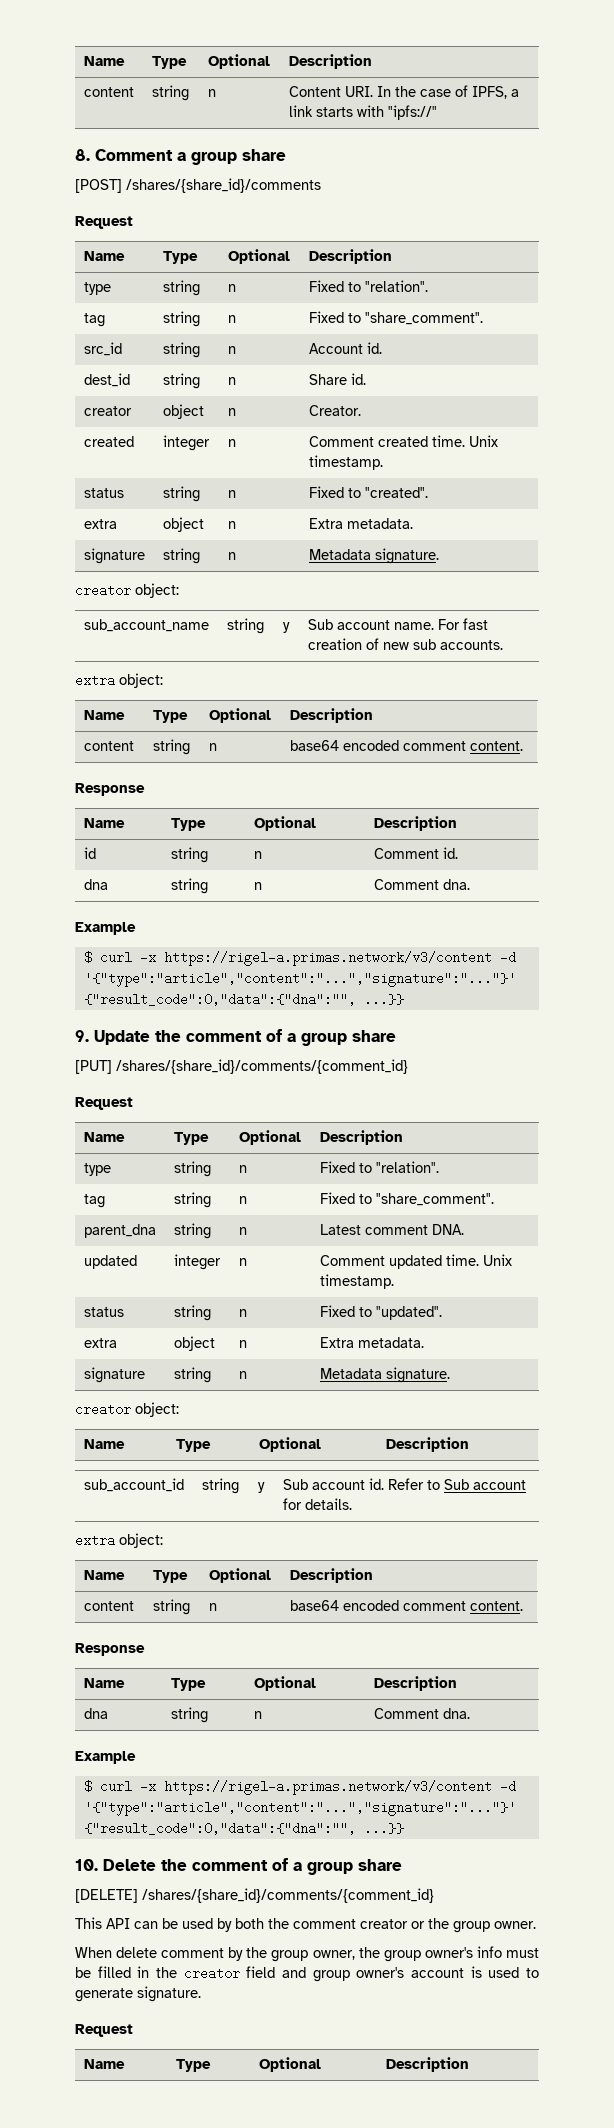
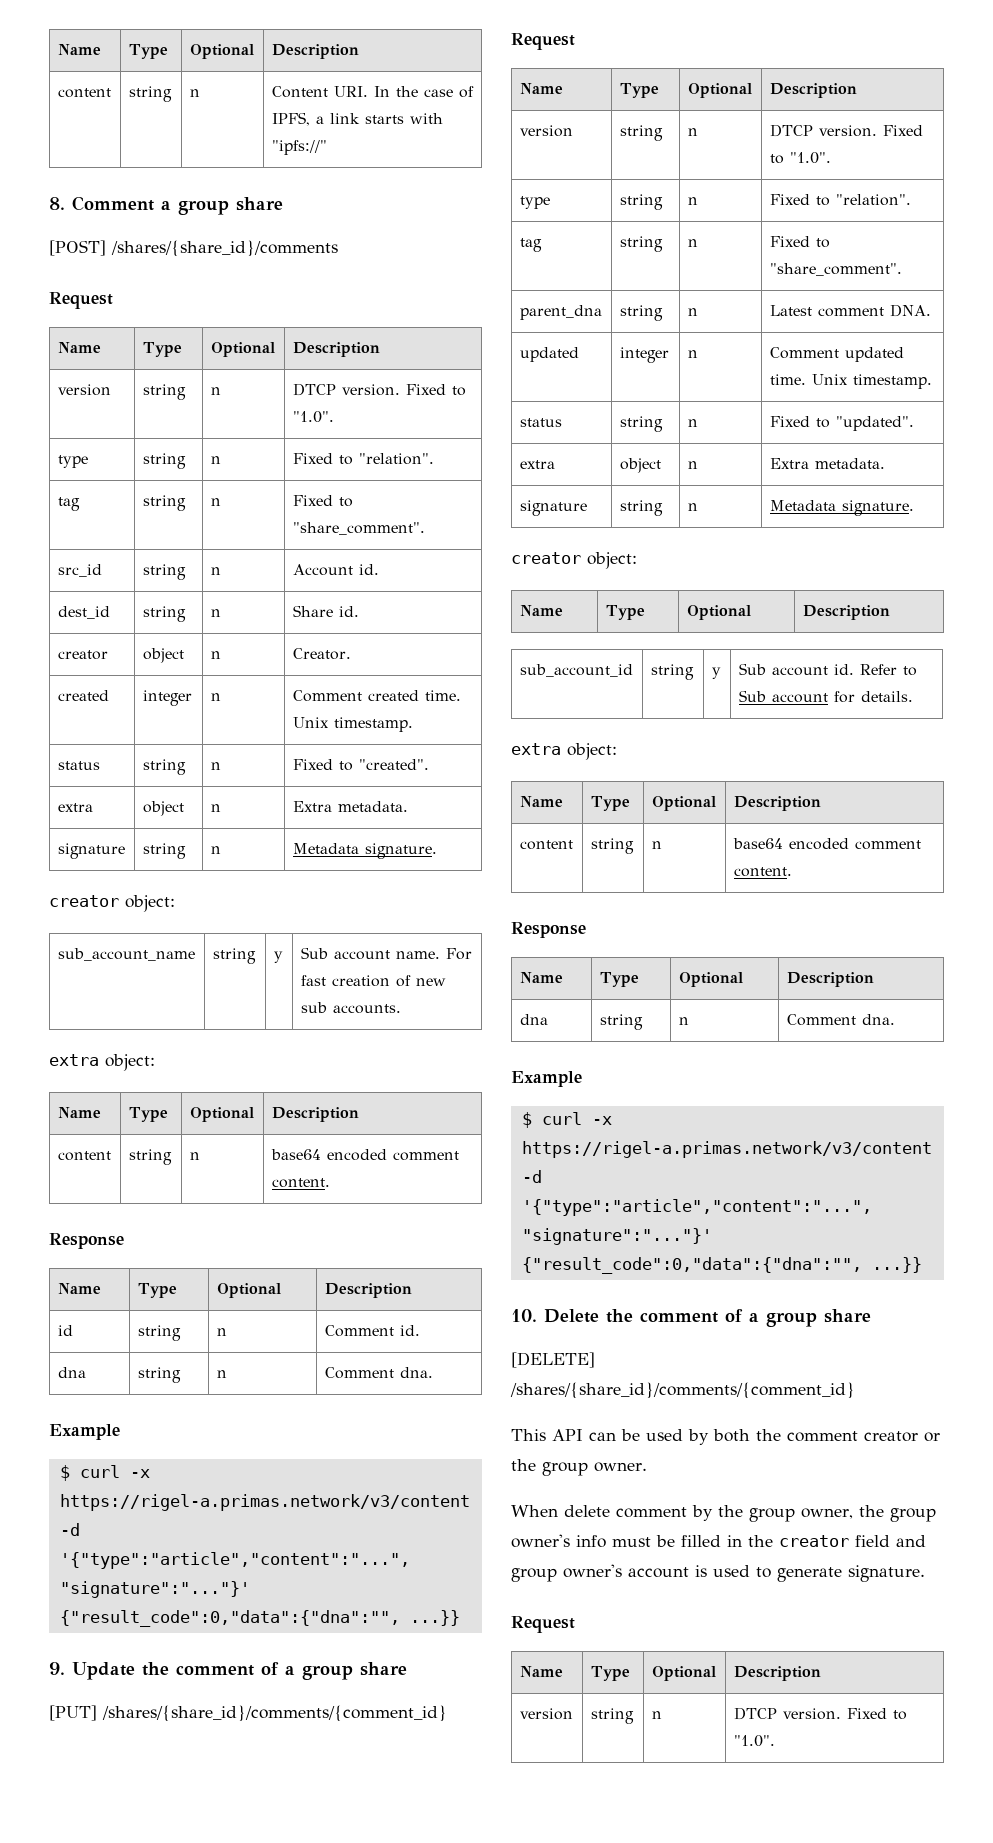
(392, 256) none -> [57,384,111,396] [142,384,186,400] [210,387,221,395] [292,383,466,396] [292,411,334,423] // version | string | n | DTCP version. Fixed to "1.0".
(403, 1137) none -> [519,125,573,137] [619,125,663,141] [687,128,698,136] [769,124,923,137] [769,152,831,164] // version | string | n | DTCP version. Fixed to "1.0".
(469, 2064) none -> [519,1708,573,1720] [590,1708,634,1724] [651,1711,662,1719] [733,1707,907,1720] [733,1735,775,1747] // version | string | n | DTCP version. Fixed to "1.0".

